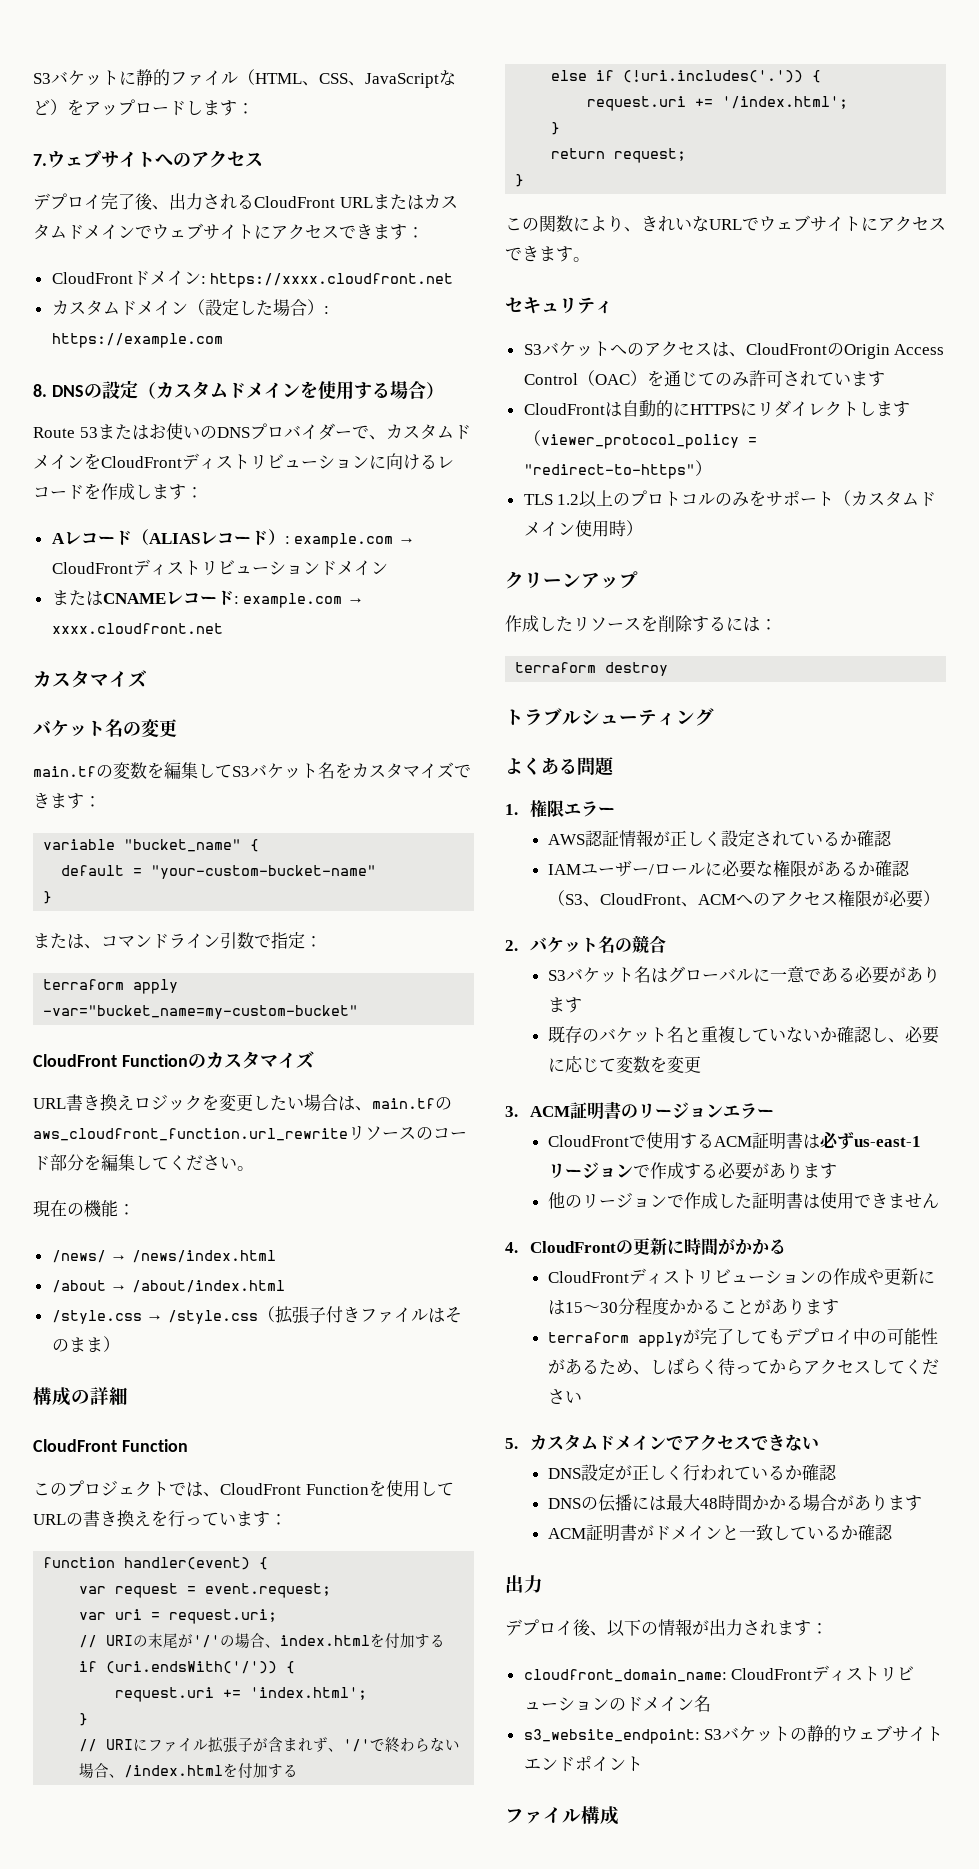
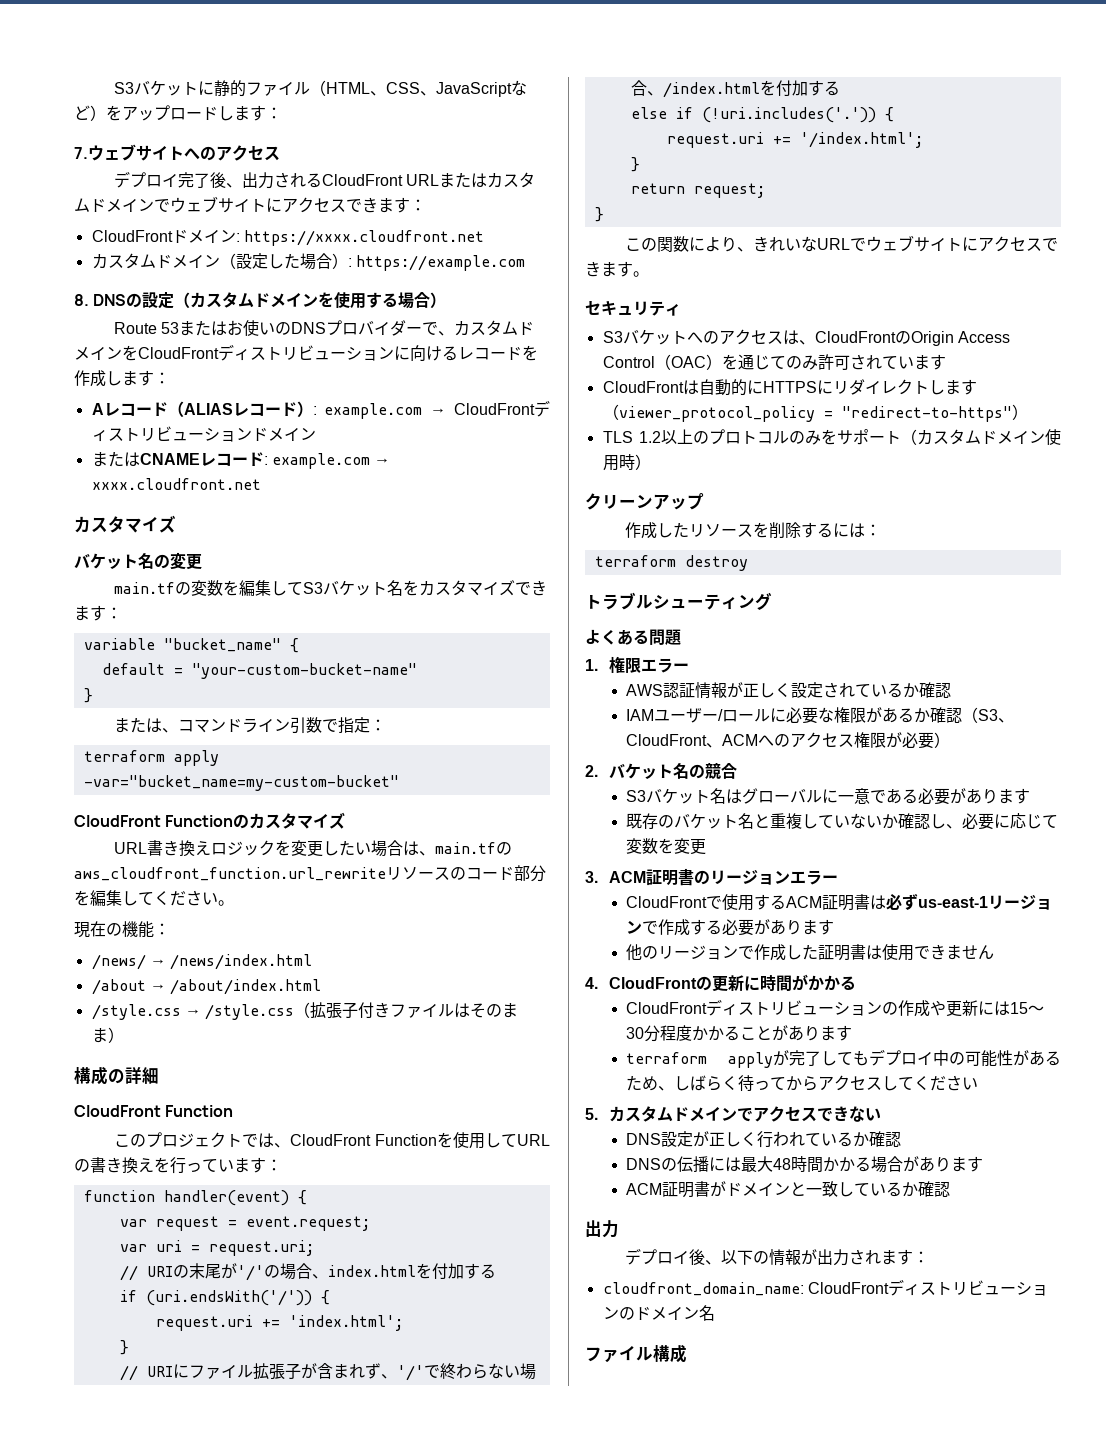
[523,1725,944,1744] [523,1756,643,1772] // s3_website_endpoint: S3バケットの静的ウェブサイトエンドポイント -> (715, 1313) none

